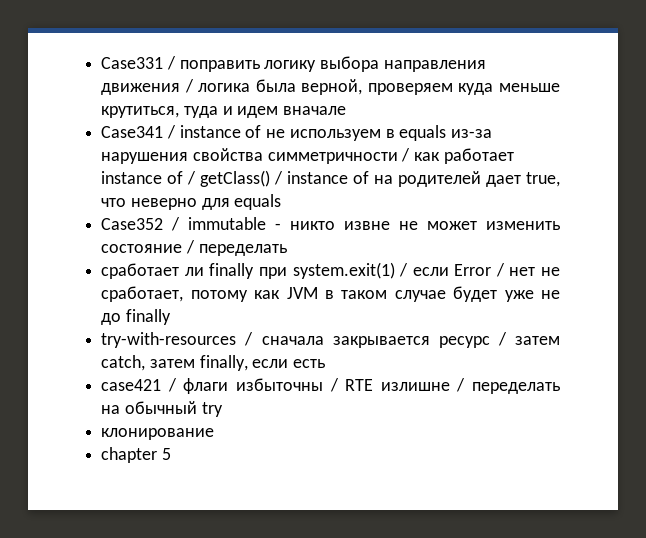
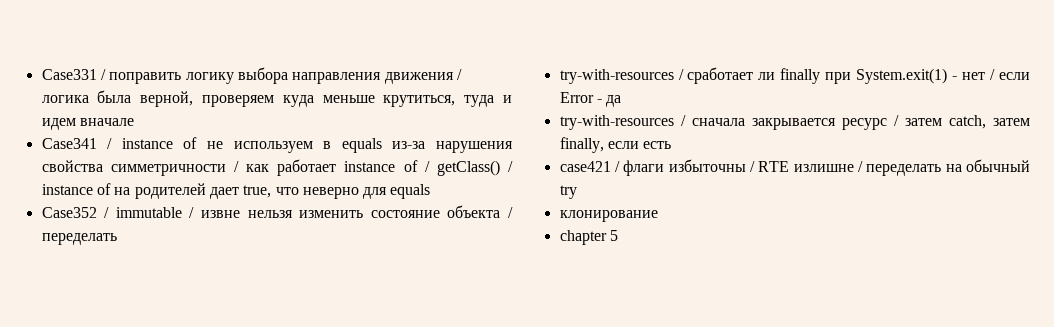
[275,221,478,230] - никто извне не может -> [189,207,293,218] / извне нельзя
(183, 248) none -> [447,205,501,218] объекта
(287, 250) none -> [559,69,684,84] try-with-resources /
[292,262,560,279] [101,286,560,302] [101,309,171,325] system.exit(1) / если Error / нет не сработает, потому как JVM в таком случае будет уже не до finally -> [856,68,1030,84] [559,92,622,107] System.exit(1) - нет / если Error - да

